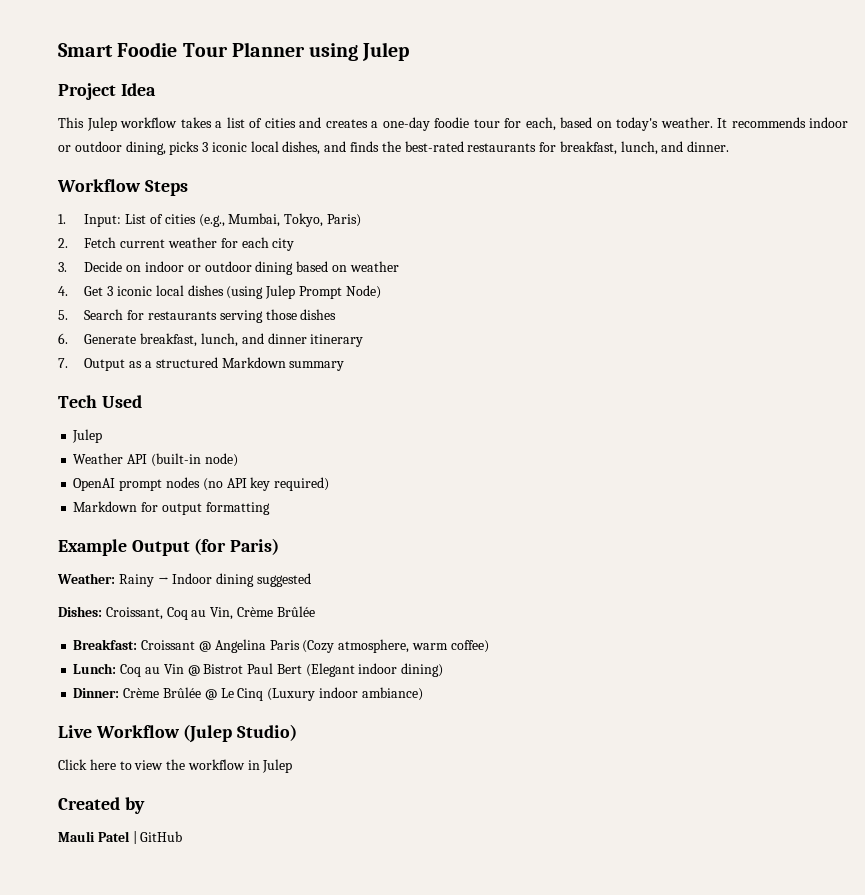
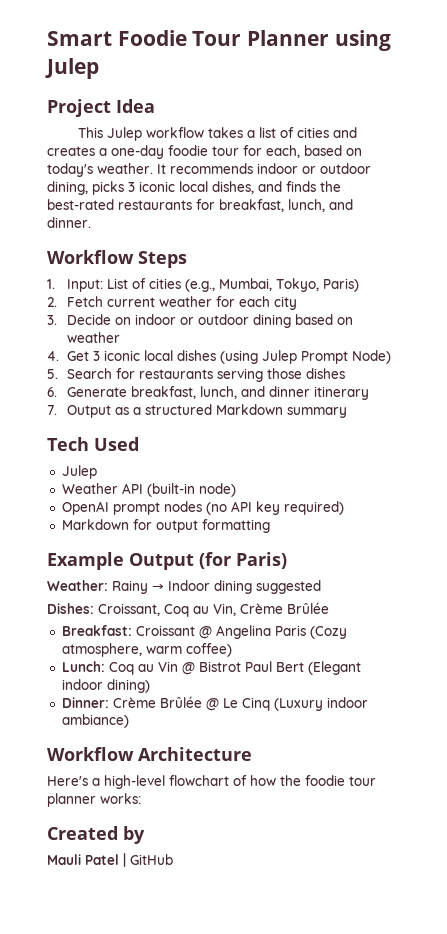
[58,724,298,743] [58,759,293,773] Live Workflow (Julep Studio) // Click here to view the workflow in Julep -> [47,747,252,761] [47,775,376,789] [47,793,141,807] Workflow Architecture // Here's a high-level flowchart of how the foodie tour planner works:

